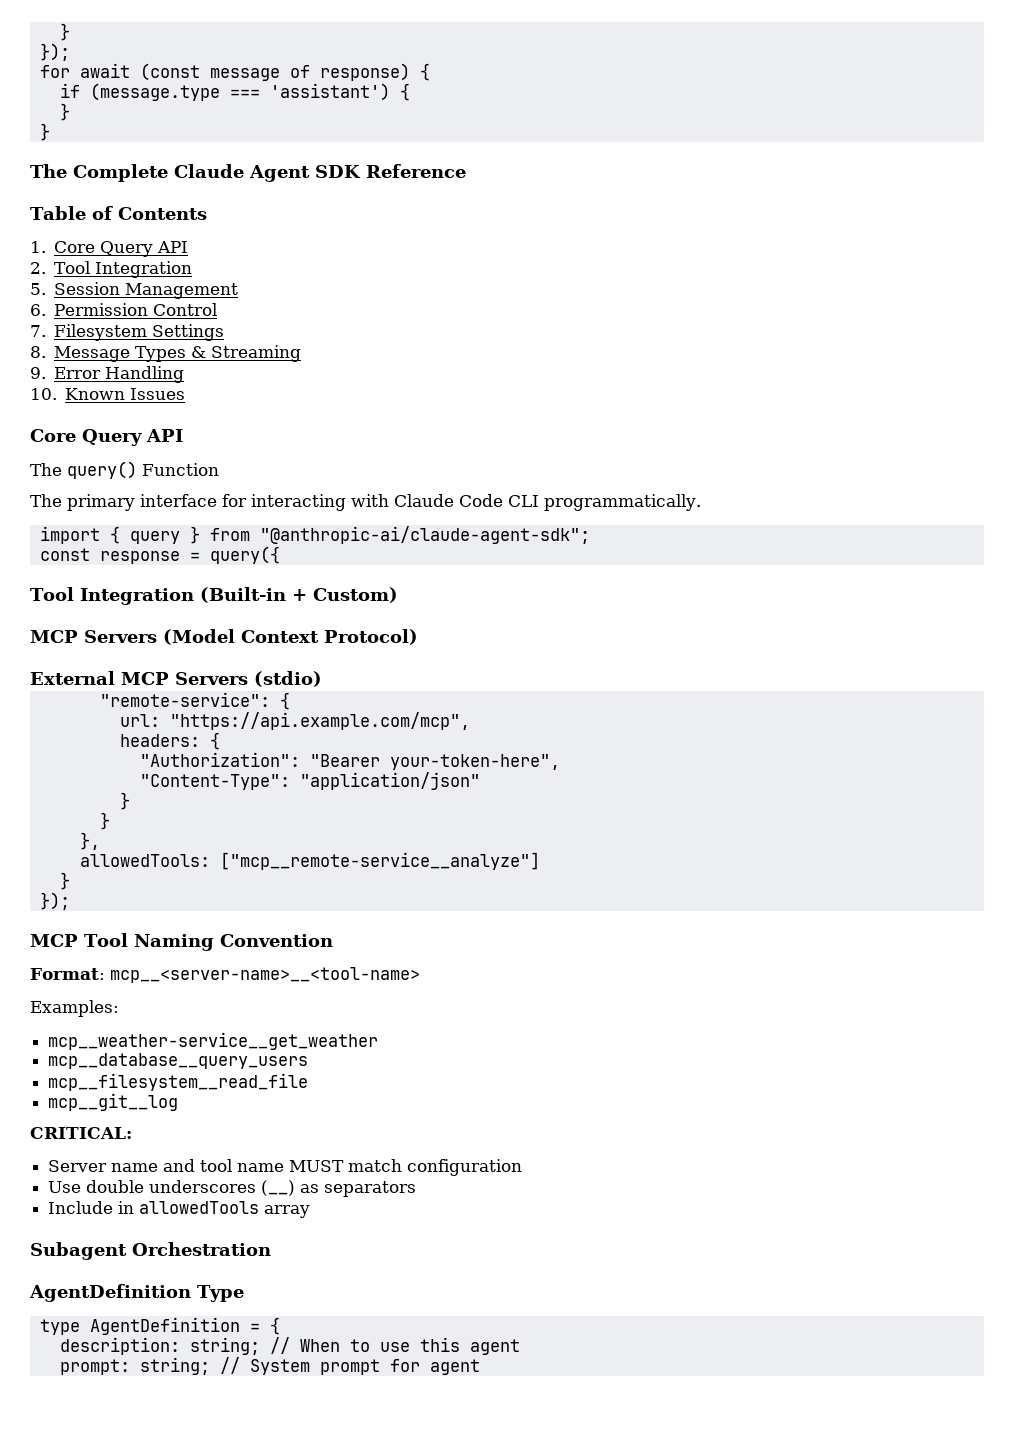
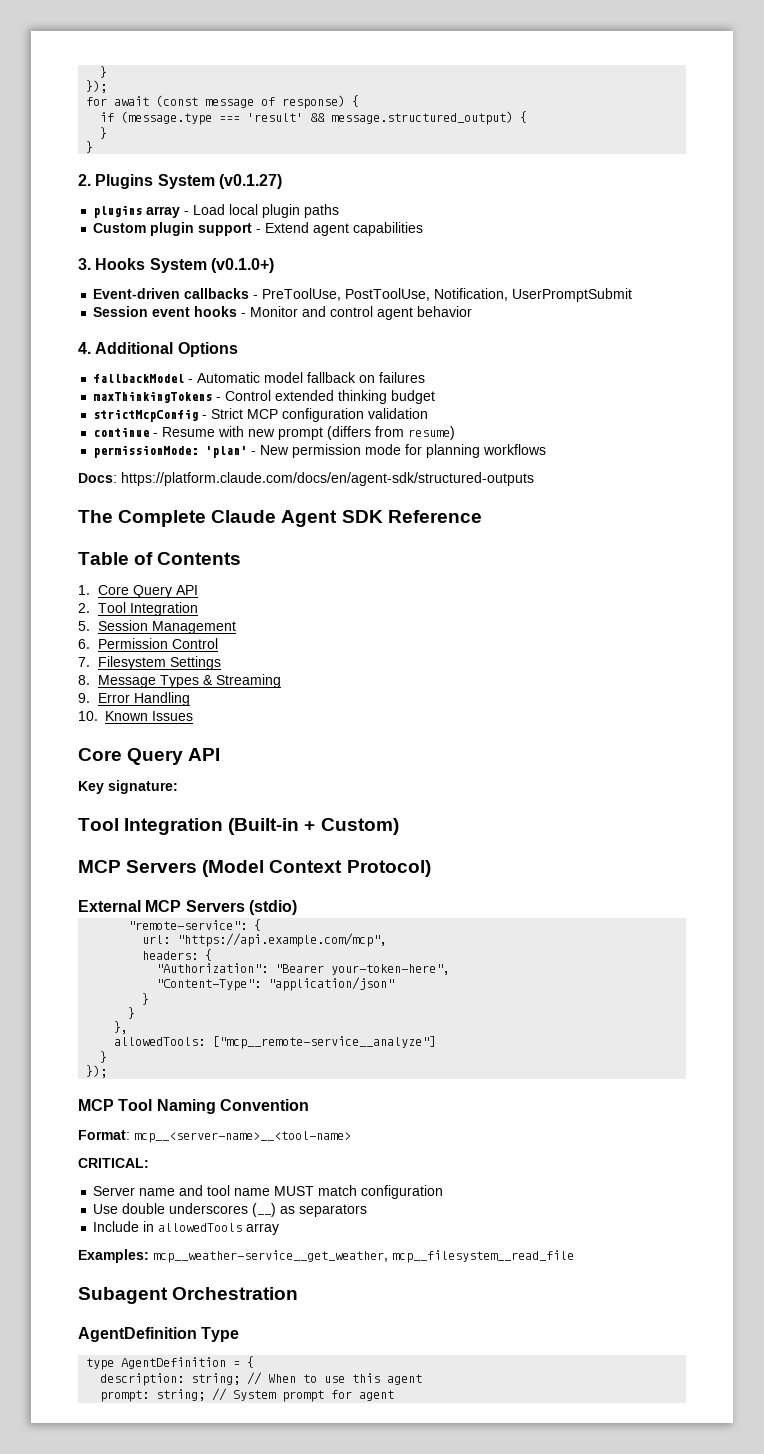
[269,83,390,101] 'assistant') -> [247,111,514,125] 'result' && message.structured_output)
(50, 132) none -> [78,174,282,189] [93,204,340,218] [93,222,424,236] [78,258,274,273] [93,288,633,302] [93,306,473,320] [78,342,238,357] [93,372,426,383] [93,390,436,404] [93,408,429,422] [93,426,456,440] [93,444,547,458] [78,472,534,486] // 2. Plugins System (v0.1.27) // plugins array - Load local plugin paths // Custom plugin support - Extend agent capabilities // 3. Hooks System (v0.1.0+) // Event-driven callbacks - PreToolUse, PostToolUse, Notification, UserPromptSubmit // Session event hooks - Monitor and control agent behavior // 4. Additional Options // fallbackModel - Automatic model fallback on failures // maxThinkingTokens - Control extended thinking budget // strictMcpConfig - Strict MCP configuration validation // continue - Resume with new prompt (differs from resume) // permissionMode: 'plan' - New permission mode for planning workflows // Docs: https://platform.claude.com/docs/en/agent-sdk/structured-outputs
[30,461,219,479] [30,494,701,511] [39,526,590,544] [39,546,280,564] The query() Function // The primary interface for interacting with Claude Code CLI programmatically. // import { query } from "@anthropic-ai/claude-agent-sdk"; // const response = query({ -> [78,780,178,794] Key signature:
[30,1000,119,1017] [48,1032,379,1050] [48,1053,309,1069] [48,1073,309,1091] [48,1093,179,1111] // Examples: // mcp__weather-service__get_weather // mcp__database__query_users // mcp__filesystem__read_file // mcp__git__log -> (351, 1137) none
(311, 1211) none -> [78,1249,574,1263] // Examples: mcp__weather-service__get_weather, mcp__filesystem__read_file

